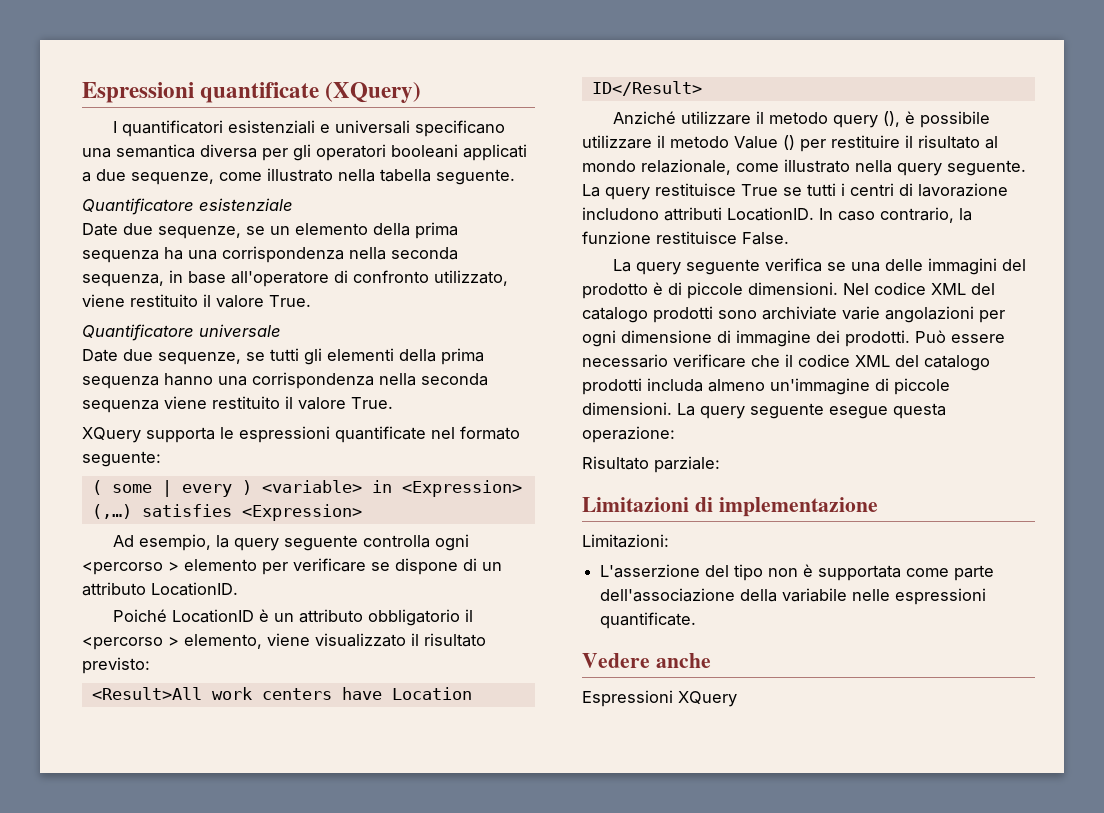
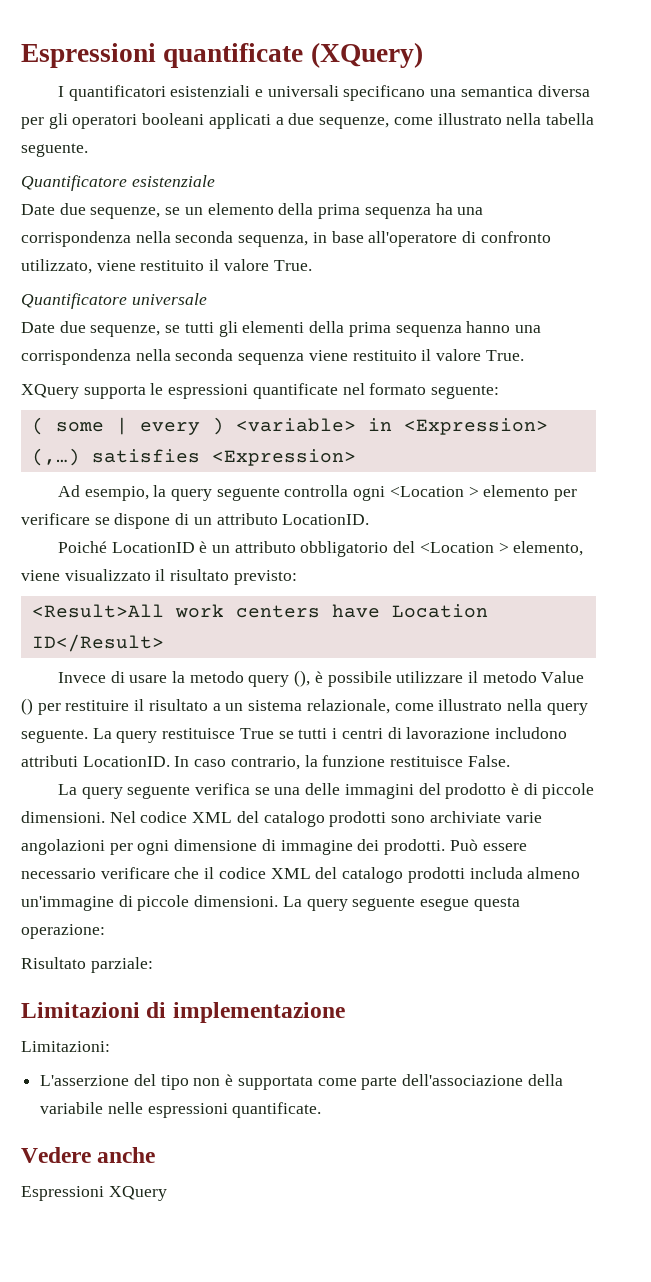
[82,562,163,575] <percorso -> [389,486,464,497] <Location
[464,609,473,622] [82,637,163,650] il <percorso -> [393,541,494,553] del <Location
[612,111,764,125] Anziché utilizzare il -> [57,671,185,683] Invece di usare la
[985,136,998,149] [582,160,636,172] al mondo -> [212,700,303,711] a un sistema

